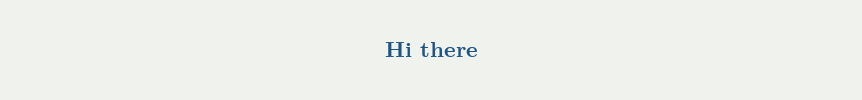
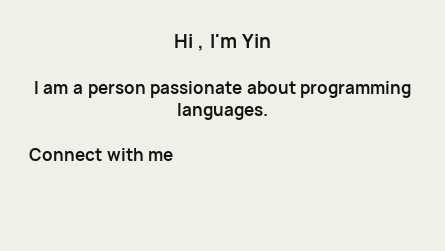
[419,42,478,57] there -> [198,34,271,51] [33,81,412,98] [177,103,268,120] [29,148,174,161] , I'm Yin // I am a person passionate about programming languages. // Connect with me

